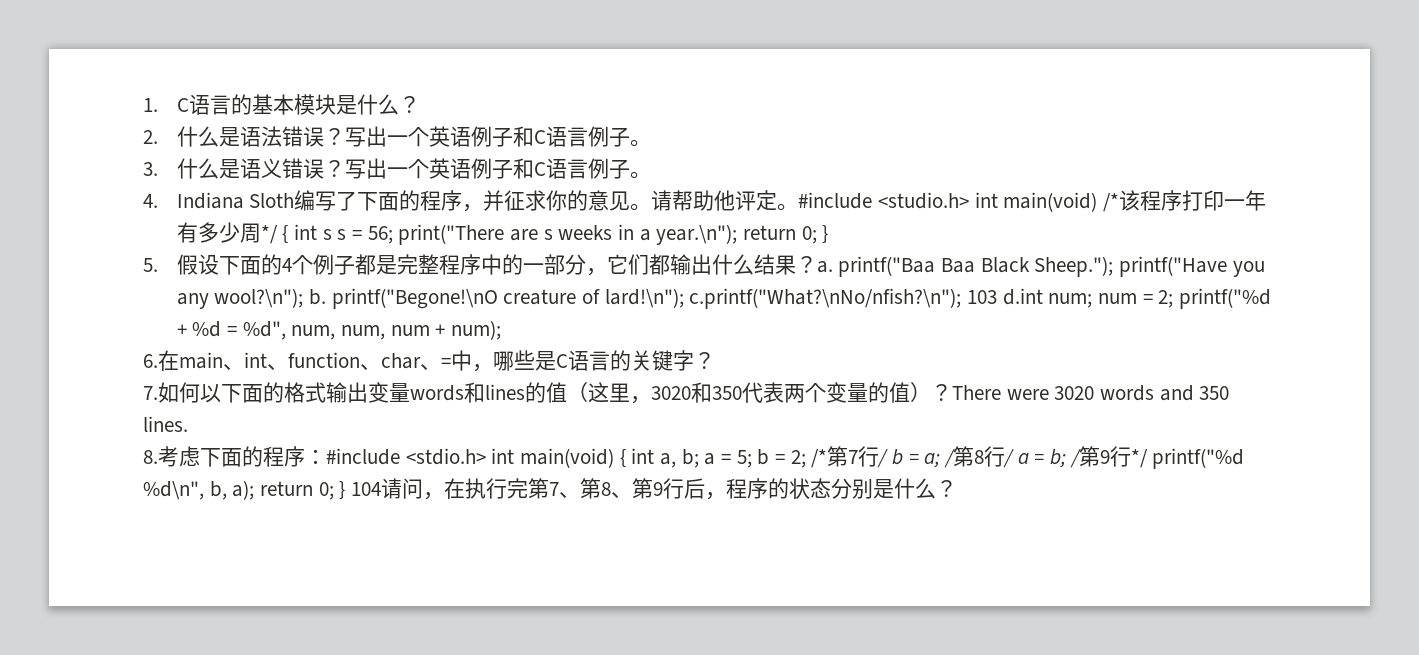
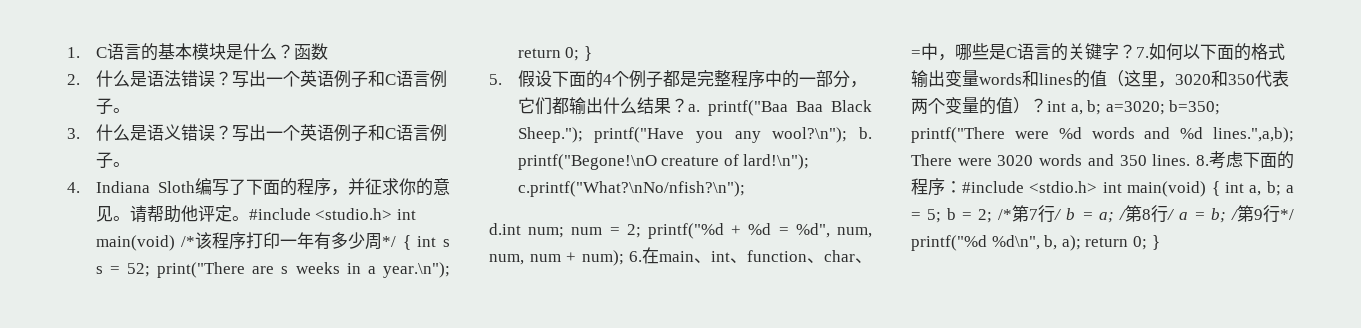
(420, 104) none -> [293,43,328,60] 函数
[367,226,393,244] 56; -> [126,263,150,277] 52;
[966,290,997,304] 103 -> (745, 189) //
(501, 330) // -> (624, 258) none
(715, 360) // -> (1136, 51) none
(952, 392) none -> [1047,100,1221,115] [911,127,1294,143] int a, b; a=3020; b=350; printf("There were %d words and %d lines.",a,b);
(188, 424) // -> (1191, 160) none
[351,478,958,500] 104请问，在执行完第7、第8、第9行后，程序的状态分别是什么？ -> (1160, 242) none

